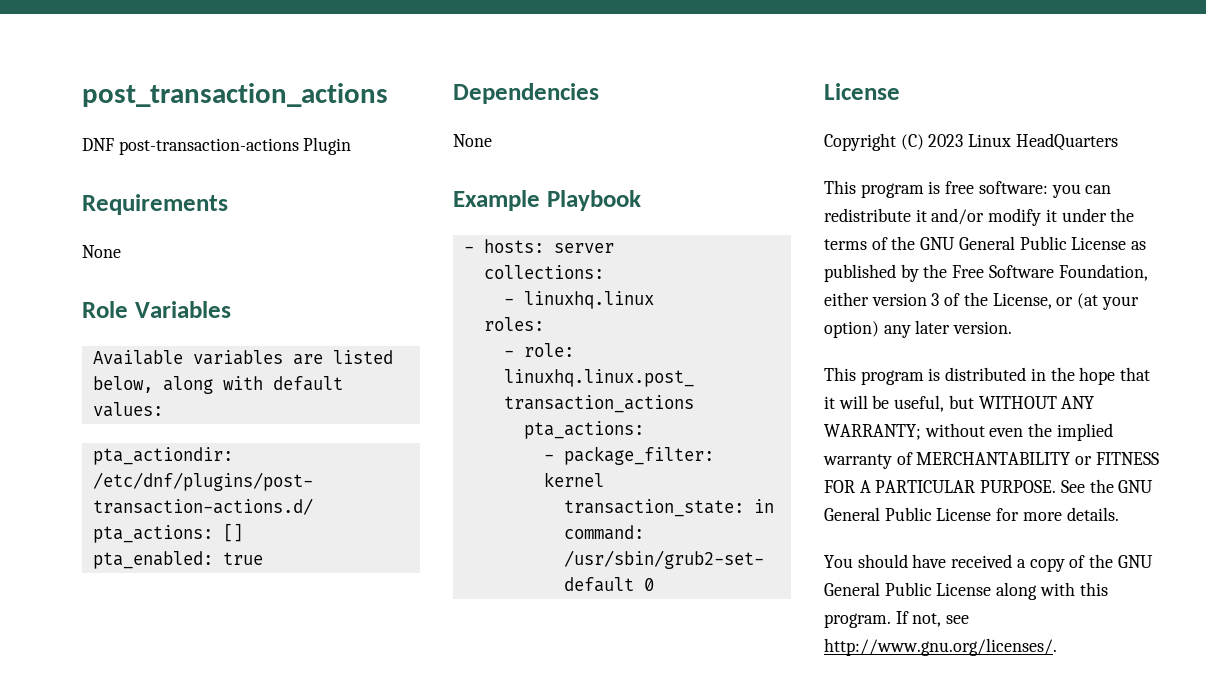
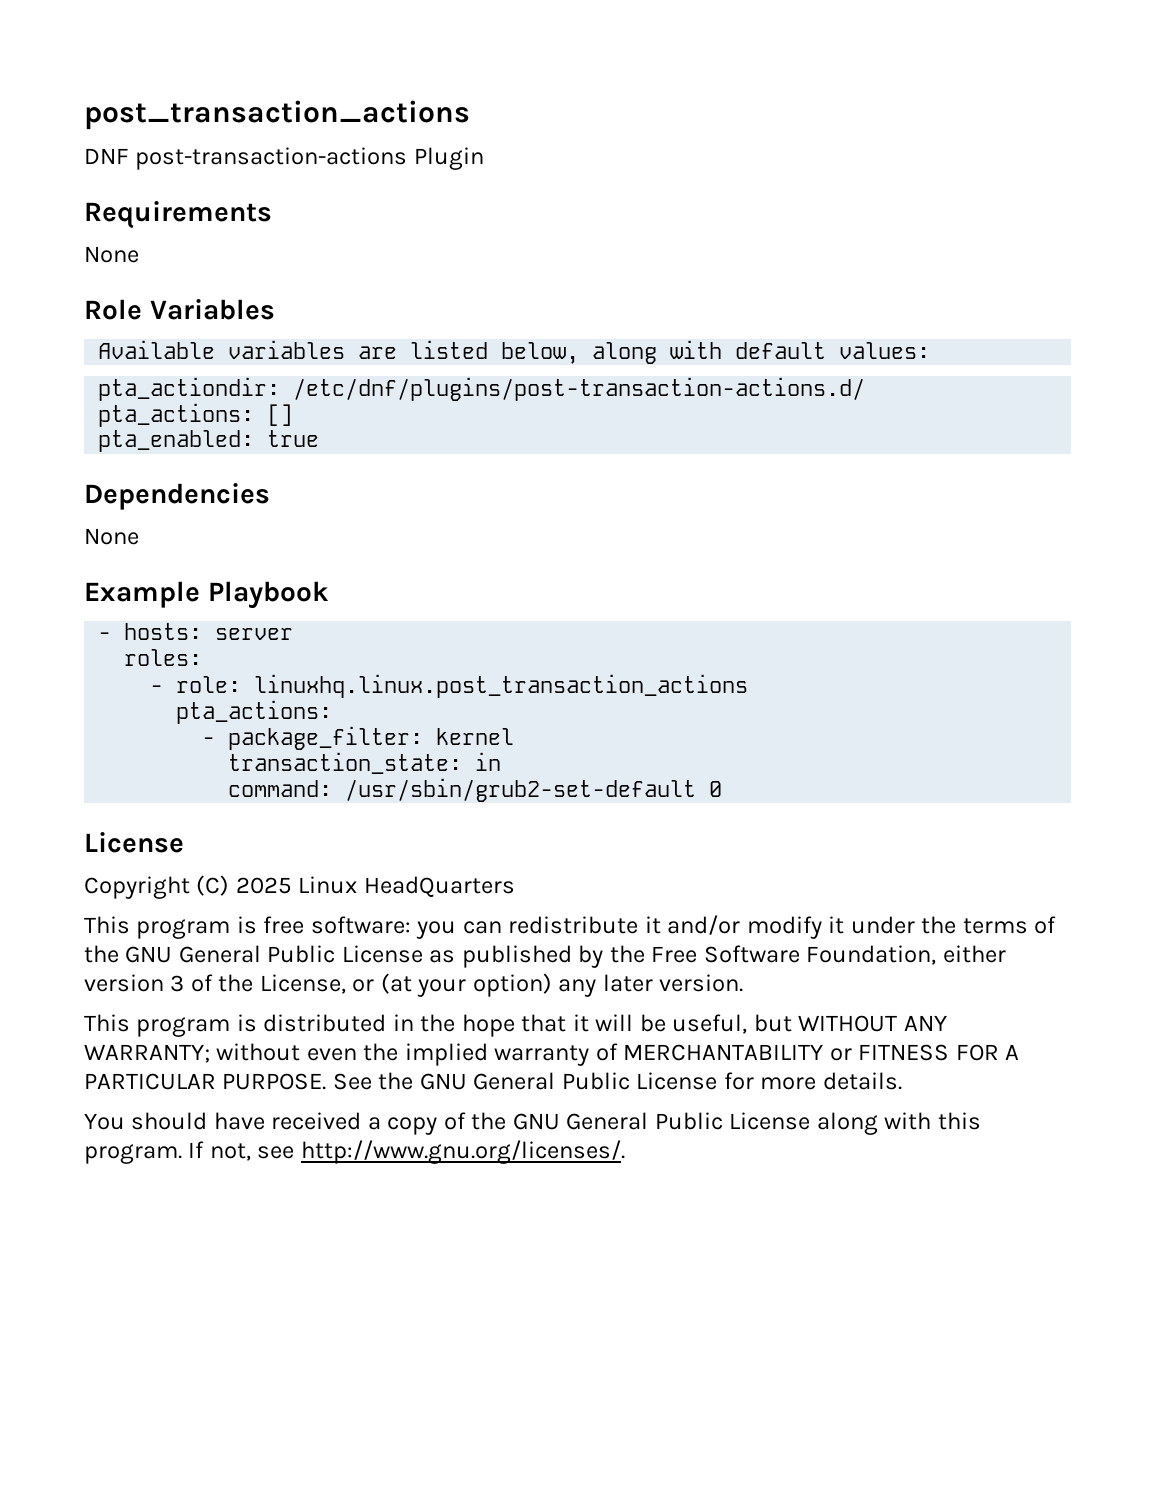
[483,265,604,279] [503,291,654,309] // collections: // - linuxhq.linux -> (294, 634) none
[928,134,964,147] 2023 -> [235,877,292,894] 2025

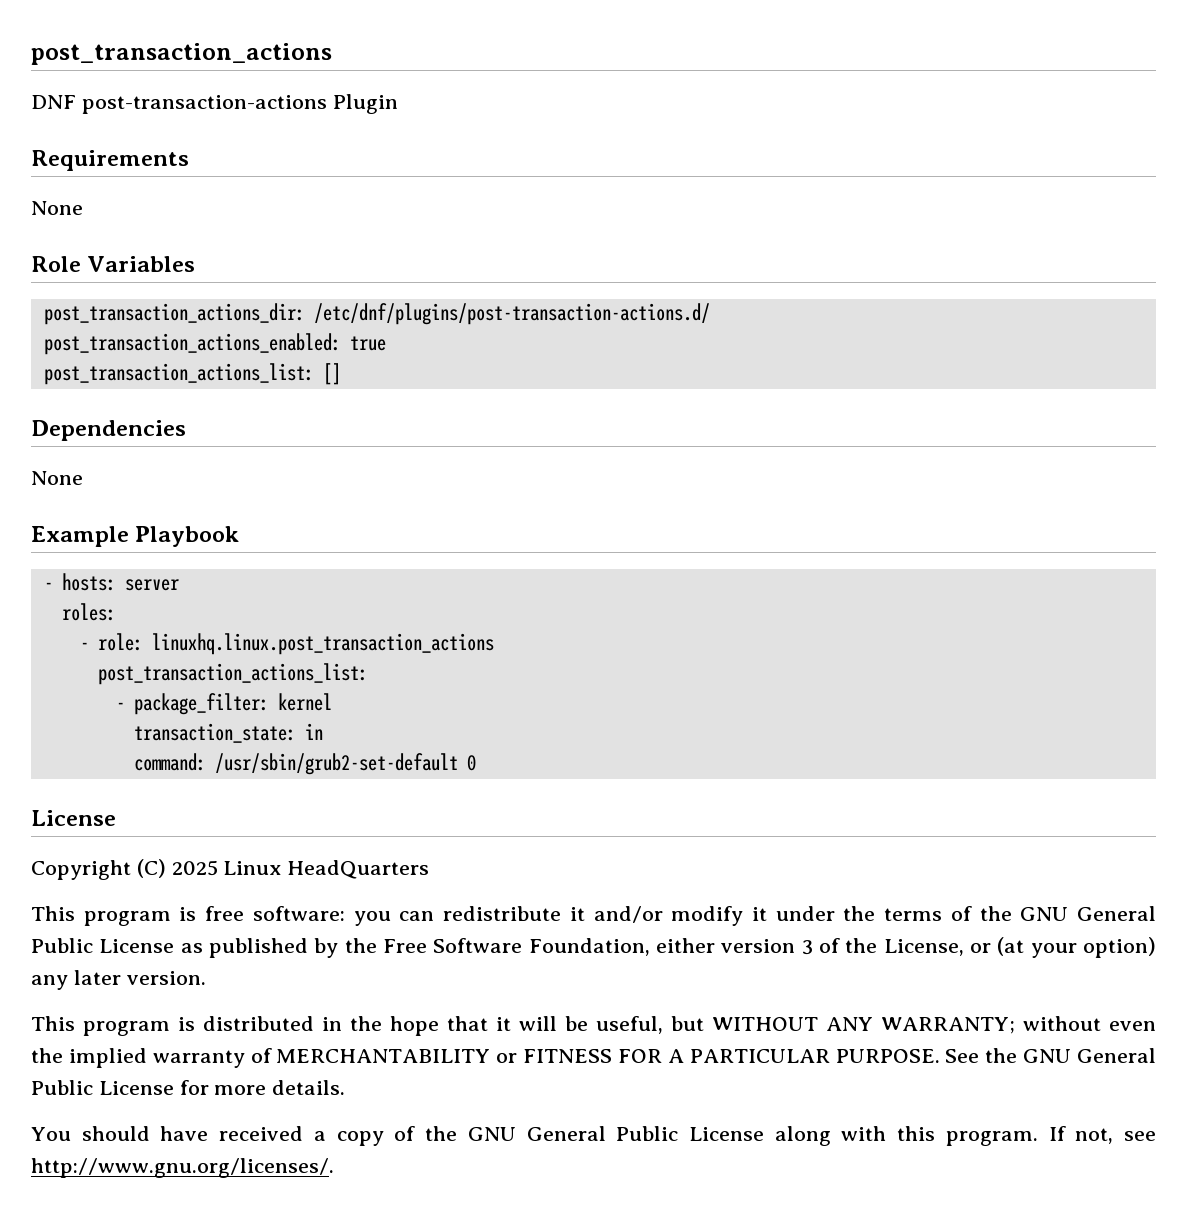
[98,340,931,364] [98,377,866,401] [98,403,255,427] Available variables are listed below, along with default values: // pta_actiondir: /etc/dnf/plugins/post-transaction-actions.d/ // pta_actions: -> [43,303,710,325] [43,333,386,355] [43,363,314,385] post_transaction_actions_dir: /etc/dnf/plugins/post-transaction-actions.d/ // post_transaction_actions_enabled: true // post_transaction_actions_list:
[98,430,320,452] // pta_enabled: true -> (341, 374) none
[176,700,333,724] pta_actions: -> [97,663,368,685] post_transaction_actions_list:

